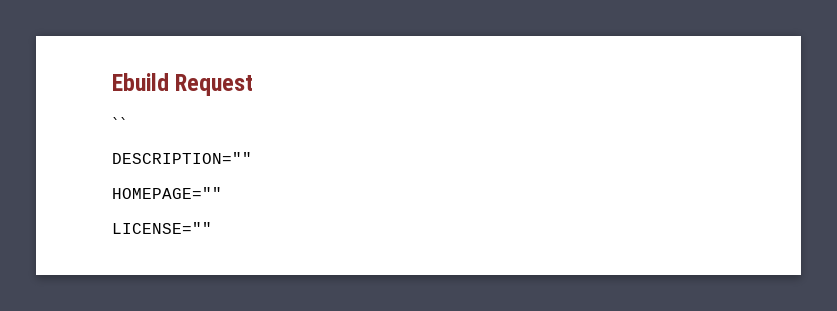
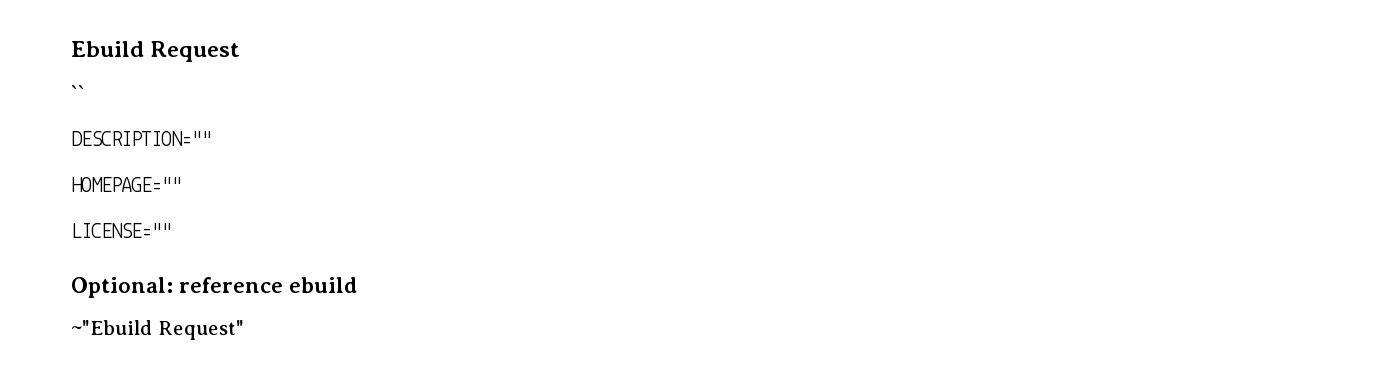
(212, 228) none -> [71,277,358,298] [71,320,244,340] // Optional: reference ebuild // ~"Ebuild Request"

